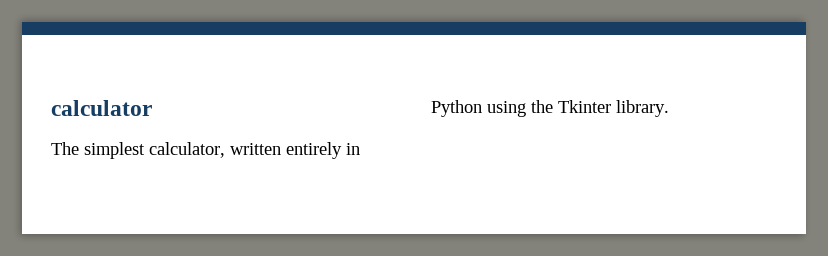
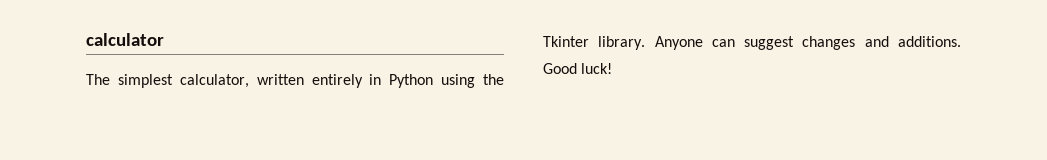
(669, 108) none -> [654,36,961,50] [543,63,613,74] Anyone can suggest changes and additions. Good luck!

